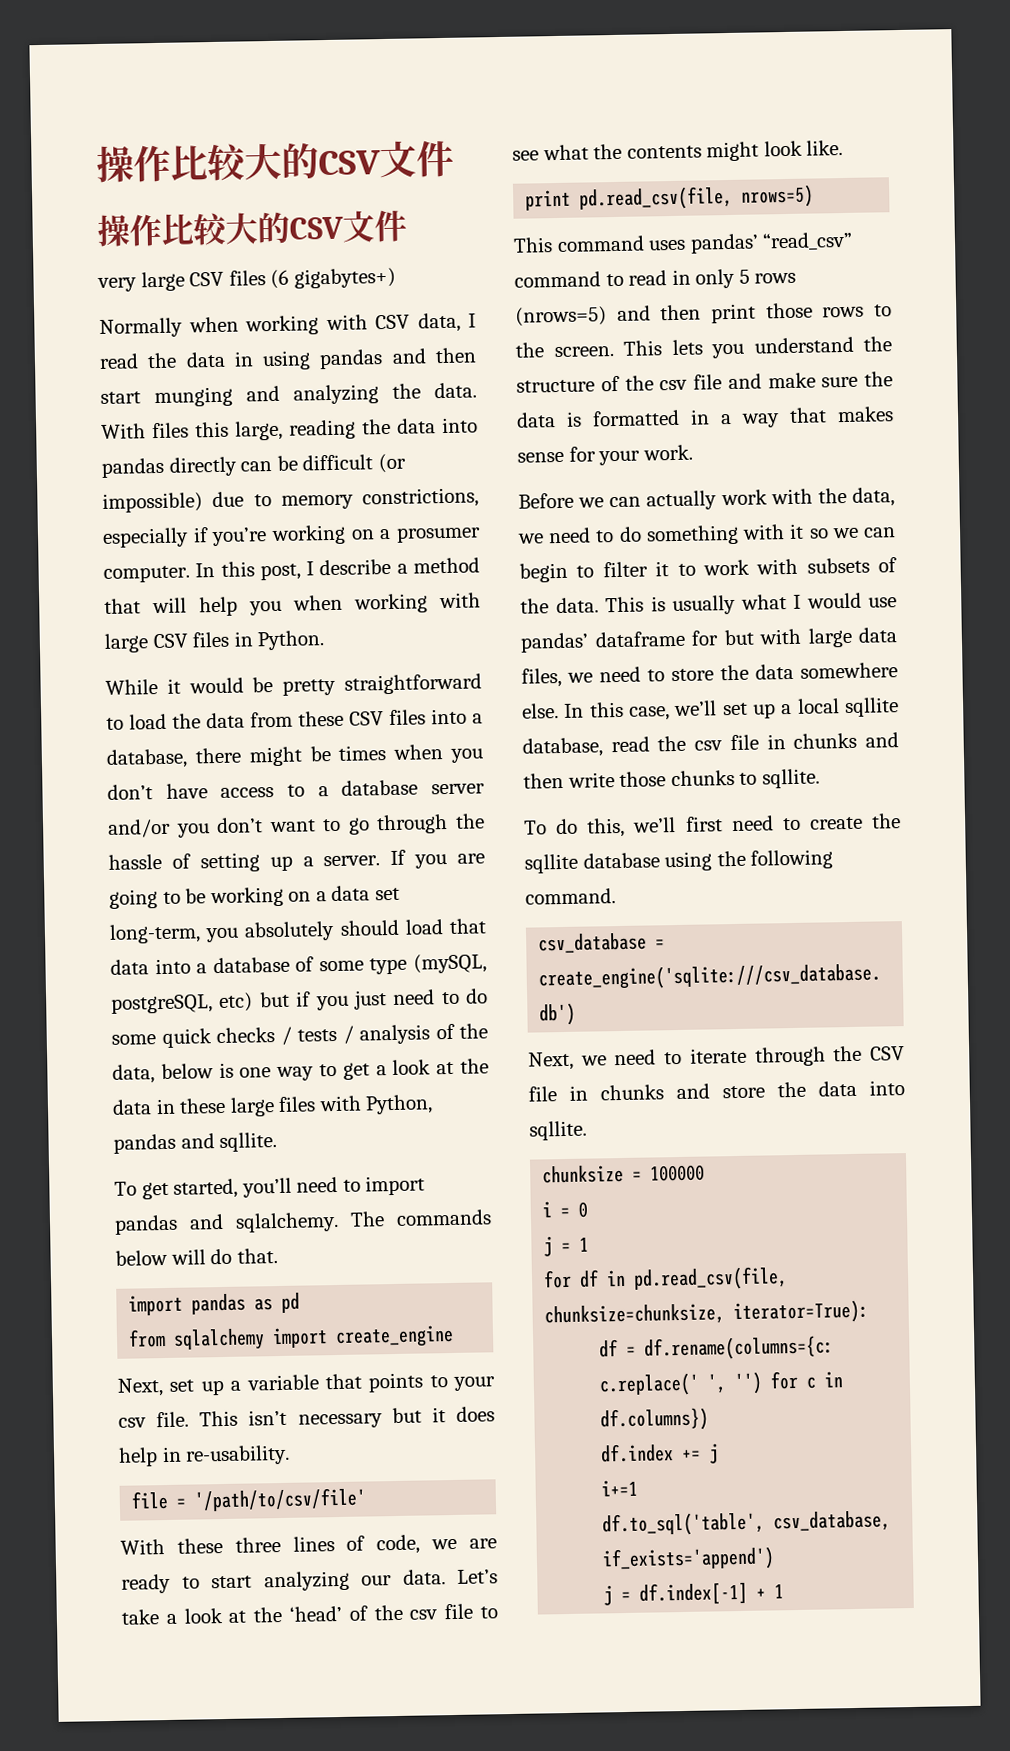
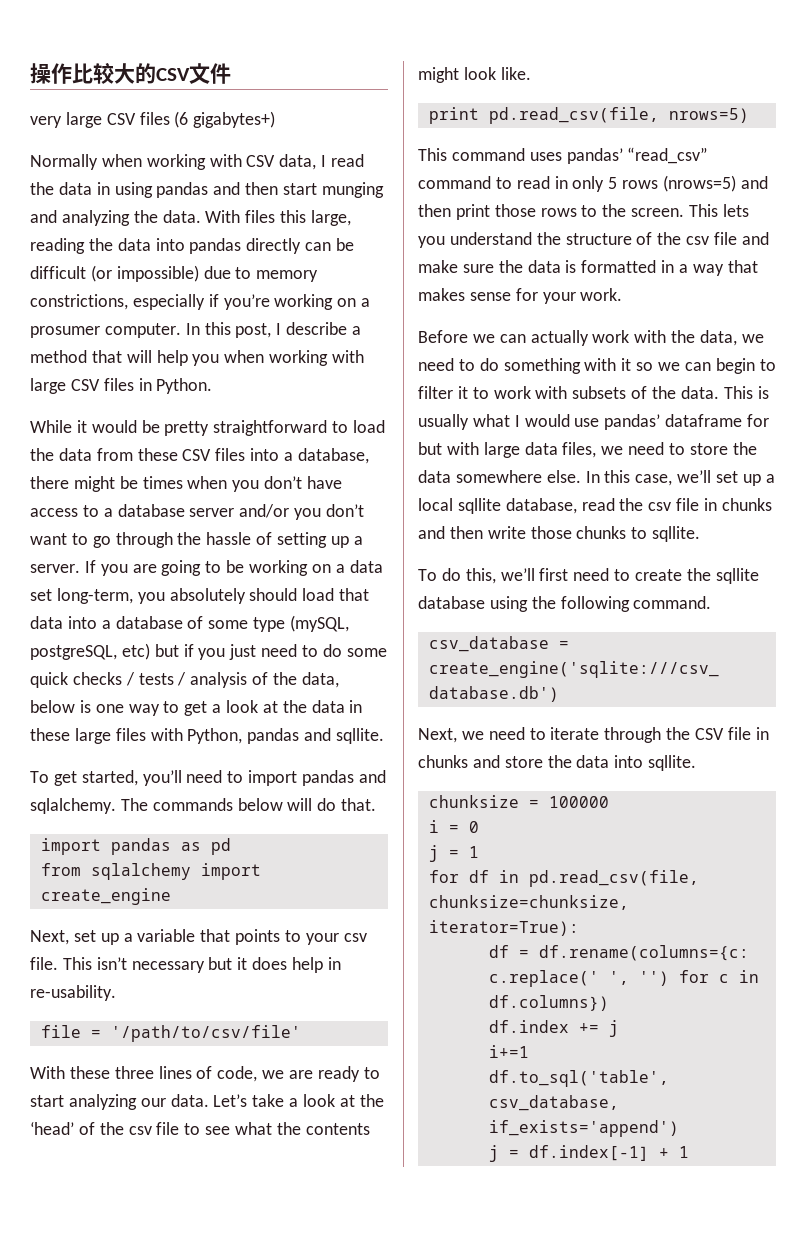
[96,139,454,184] [97,209,407,248] 操作比较大的CSV文件 // 操作比较大的CSV文件 -> [30,62,231,84] 操作比较大的CSV文件

